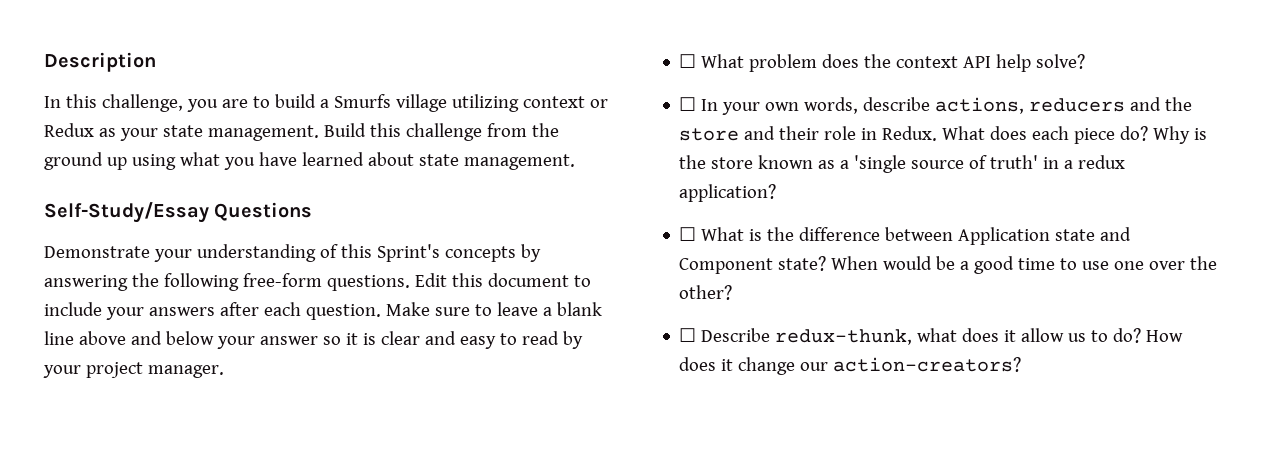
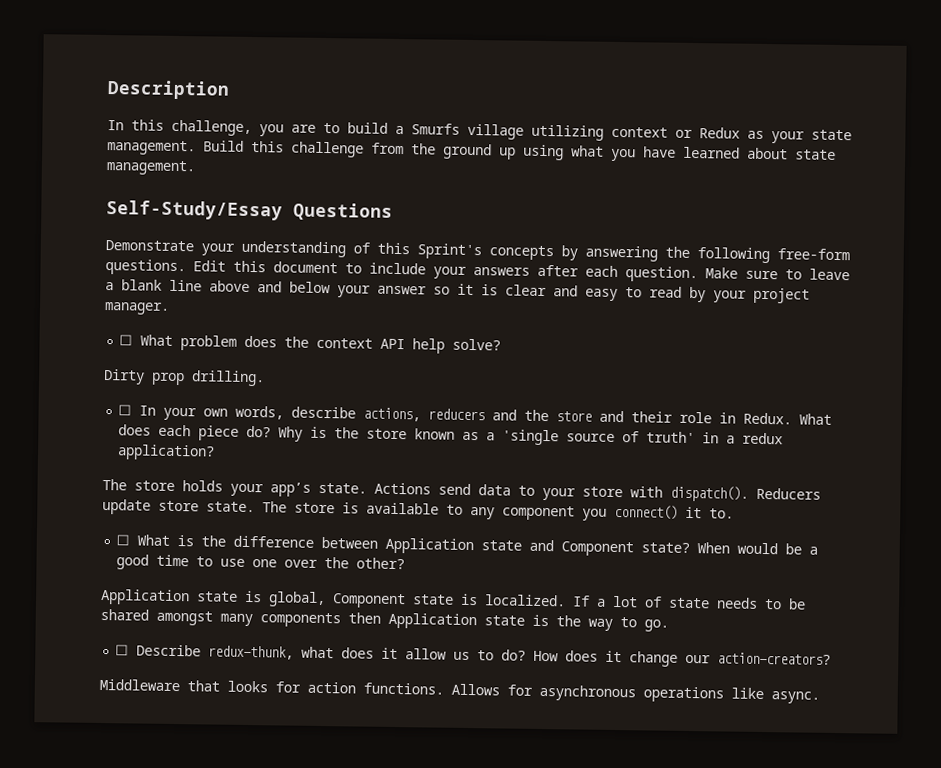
(1086, 61) none -> [103,369,265,387] // Dirty prop drilling.
(777, 193) none -> [102,479,821,502] [102,498,734,521] // The store holds your app’s state. Actions send data to your store with dispatch(). Reducers update store state. The store is available to any component you connect() it to.
(733, 292) none -> [100,588,806,610] [100,608,669,632] // Application state is global, Component state is localized. If a lot of state needs to be shared amongst many components then Application state is the way to go.
(1022, 364) none -> [99,678,820,704] // Middleware that looks for action functions. Allows for asynchronous operations like async.

